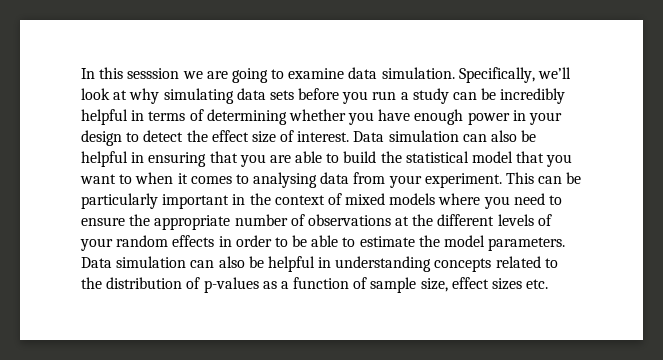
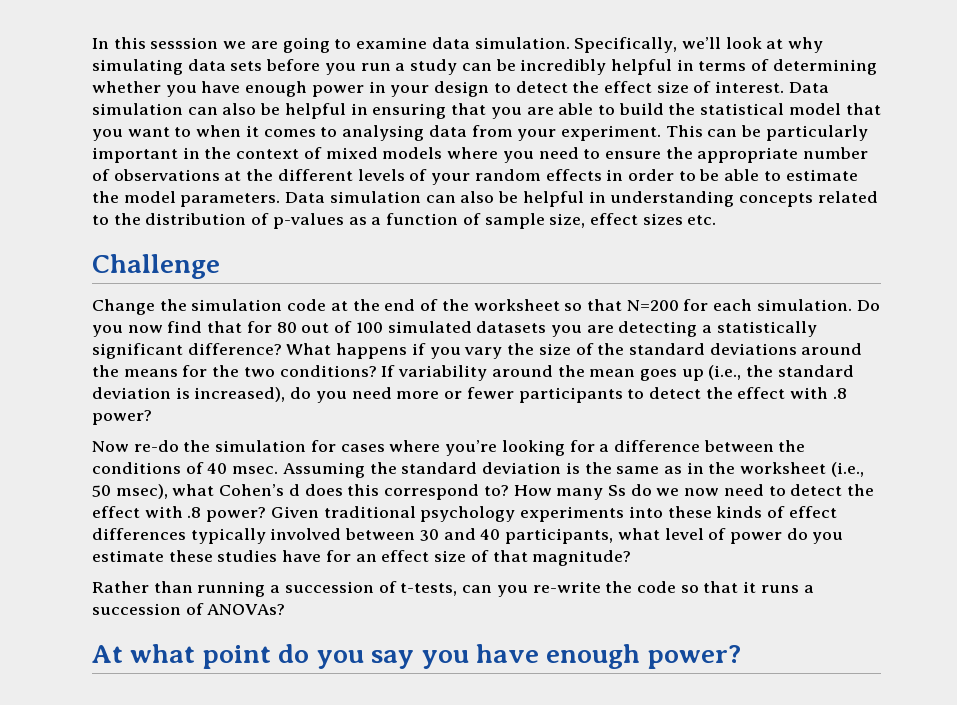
(549, 284) none -> [92,254,220,279] [92,299,880,315] [92,321,817,337] [92,343,863,359] [92,365,854,381] [92,387,847,403] [92,410,152,425] [92,440,806,456] [92,462,864,478] [92,484,875,500] [92,506,837,522] [92,528,844,544] [92,550,632,566] [92,581,814,597] [92,603,286,615] [92,644,741,669] // Challenge // Change the simulation code at the end of the worksheet so that N=200 for each simulation. Do you now find that for 80 out of 100 simulated datasets you are detecting a statistically significant difference? What happens if you vary the size of the standard deviations around the means for the two conditions? If variability around the mean goes up (i.e., the standard deviation is increased), do you need more or fewer participants to detect the effect with .8 power? // Now re-do the simulation for cases where you’re looking for a difference between the conditions of 40 msec. Assuming the standard deviation is the same as in the worksheet (i.e., 50 msec), what Cohen’s d does this correspond to? How many Ss do we now need to detect the effect with .8 power? Given traditional psychology experiments into these kinds of effect differences typically involved between 30 and 40 participants, what level of power do you estimate these studies have for an effect size of that magnitude? // Rather than running a succession of t-tests, can you re-write the code so that it runs a succession of ANOVAs? // At what point do you say you have enough power?

